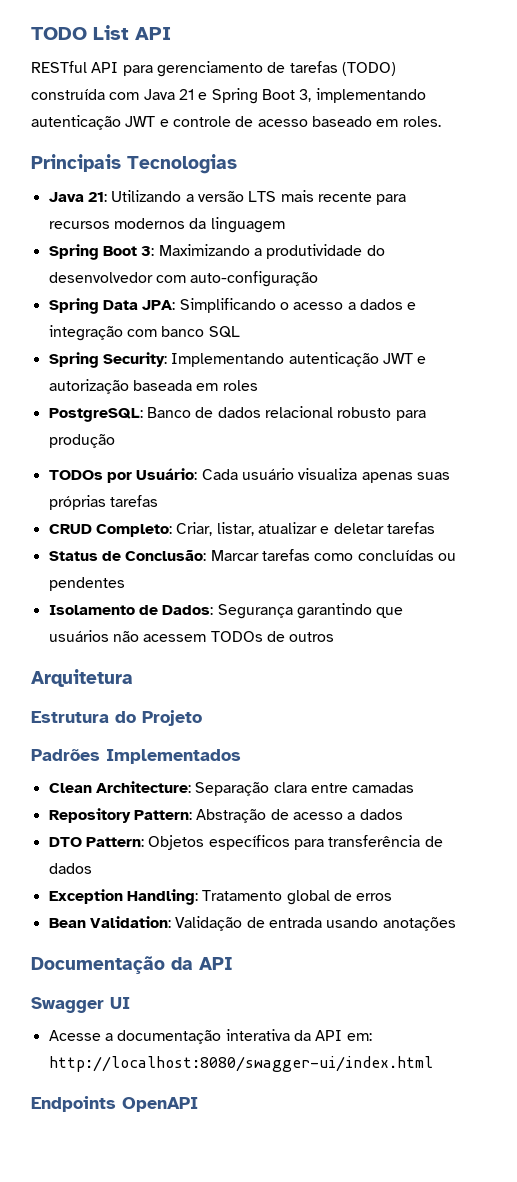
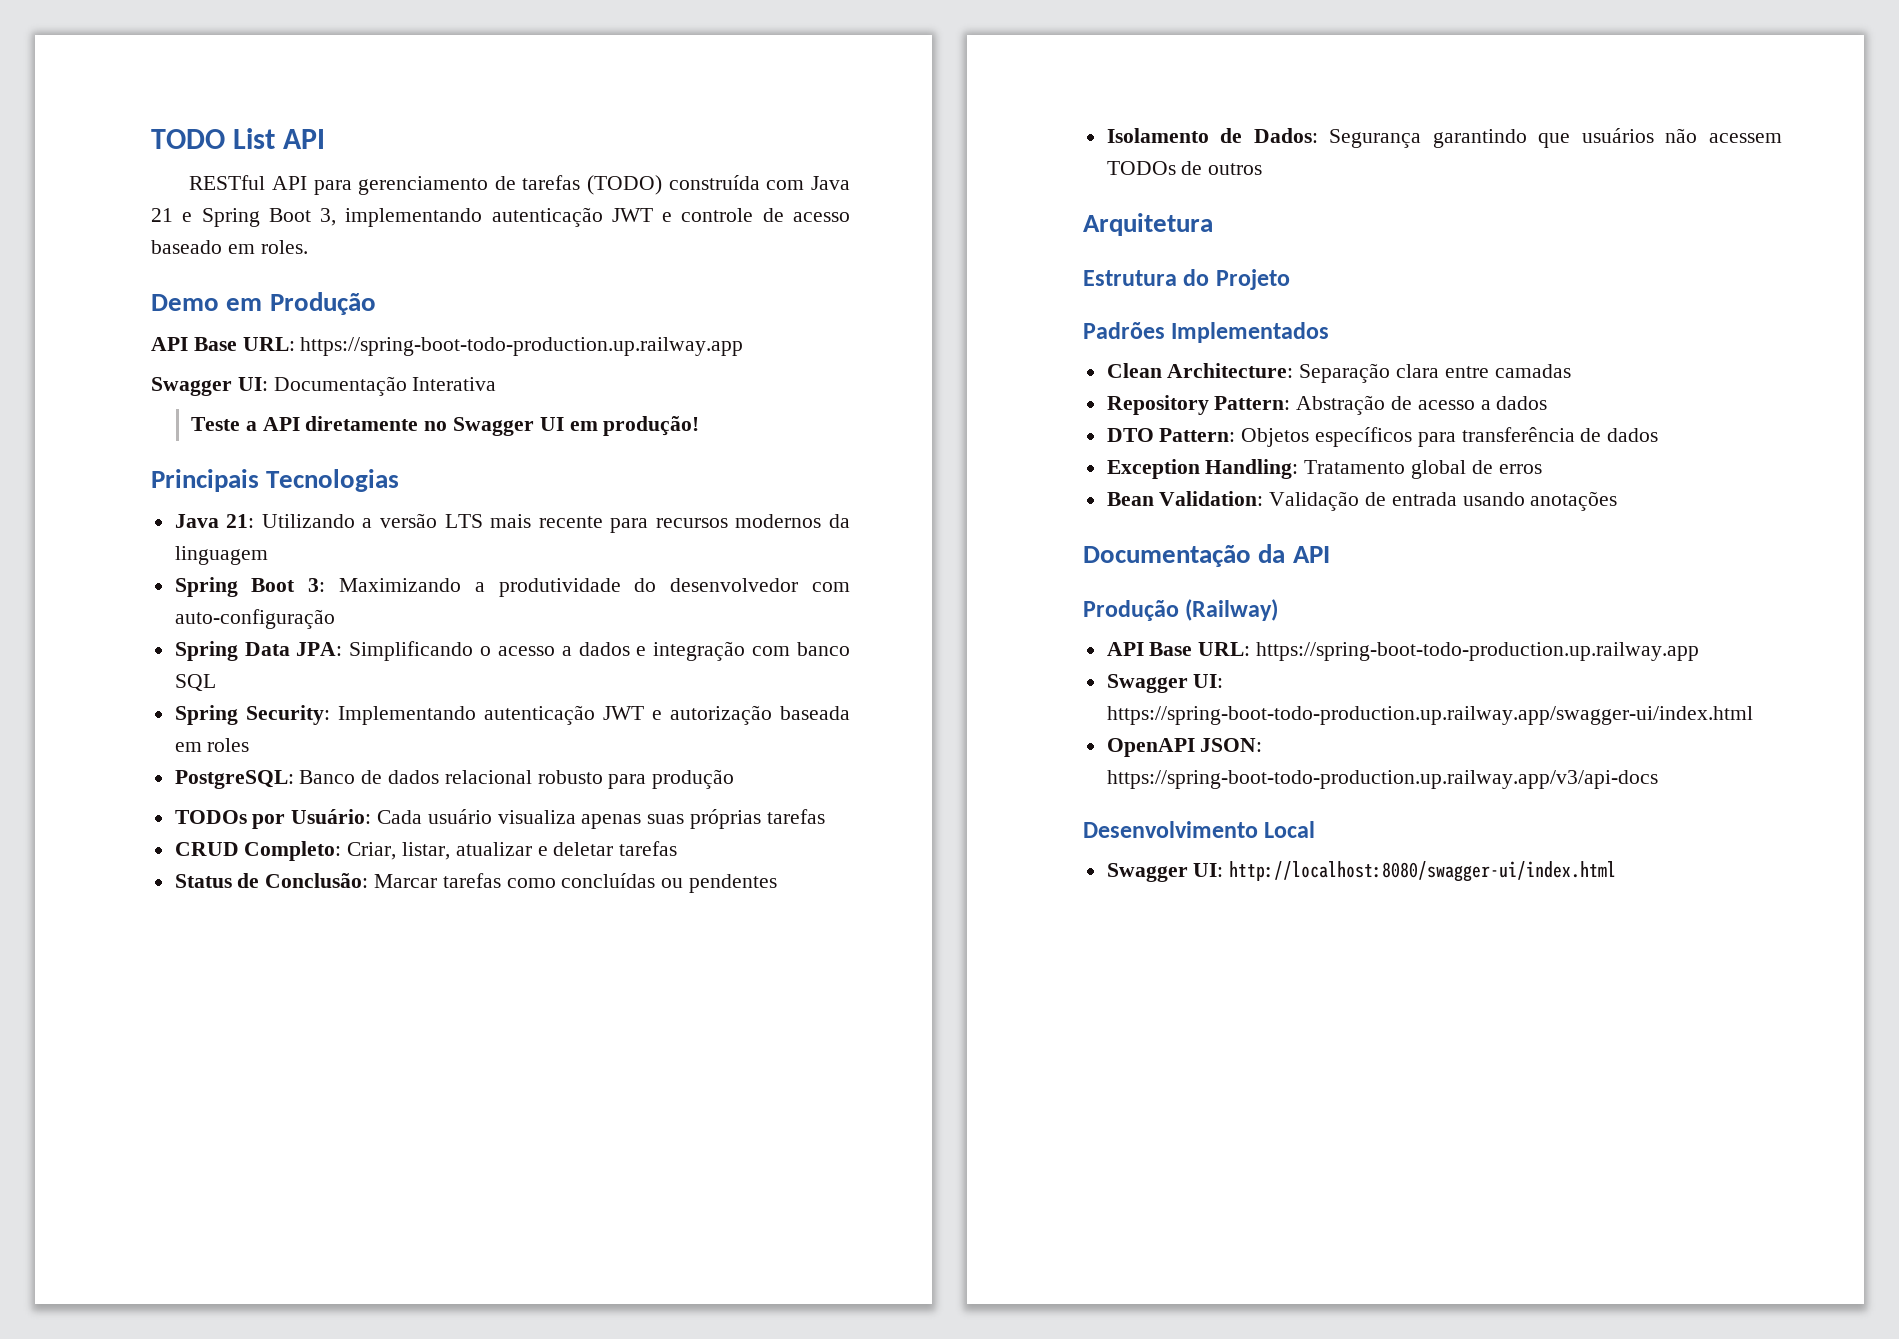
(441, 121) none -> [151,292,376,315] [151,337,744,356] [151,376,497,396] [191,416,700,436] // Demo em Produção // API Base URL: https://spring-boot-todo-production.up.railway.app // Swagger UI: Documentação Interativa // Teste a API diretamente no Swagger UI em produção!
[31,997,130,1013] [48,1029,372,1044] Swagger UI // Acesse a documentação interativa da API em: -> [1083,599,1279,621] [1106,642,1700,661] [1106,674,1224,693] [1106,706,1753,725] [1106,738,1263,757] [1106,770,1658,789] [1083,821,1316,838] [1106,863,1224,882] Produção (Railway) // API Base URL: https://spring-boot-todo-production.up.railway.app // Swagger UI: https://spring-boot-todo-production.up.railway.app/swagger-ui/index.html // OpenAPI JSON: https://spring-boot-todo-production.up.railway.app/v3/api-docs // Desenvolvimento Local // Swagger UI:
[31,1096,198,1112] // Endpoints OpenAPI -> (1617, 871) none

